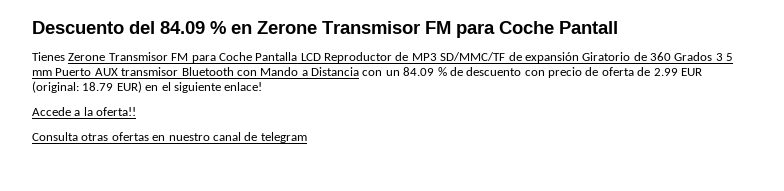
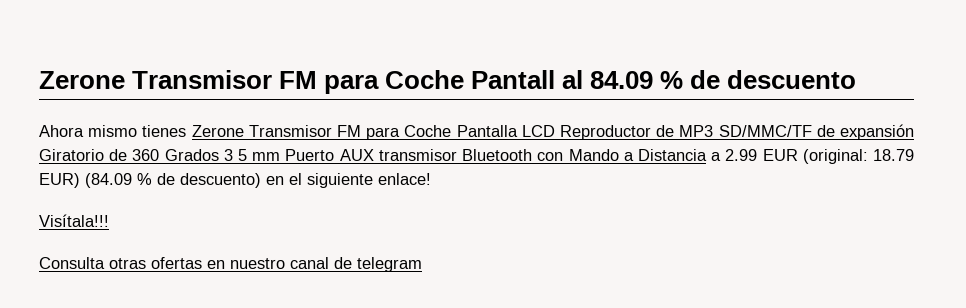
[32,21,252,34] Descuento del 84.09 % en -> (39, 80) none
[32,52,65,61] // Tienes -> [562,70,857,89] [39,125,187,137] al 84.09 % de descuento // Ahora mismo tienes
[362,67,651,78] con un 84.09 % de descuento con precio de oferta de -> [711,152,722,161] a
(142, 87) none -> [85,173,261,188] (84.09 % de descuento)
[32,107,137,116] Accede a la oferta!! -> [39,214,109,227] Visítala!!!

